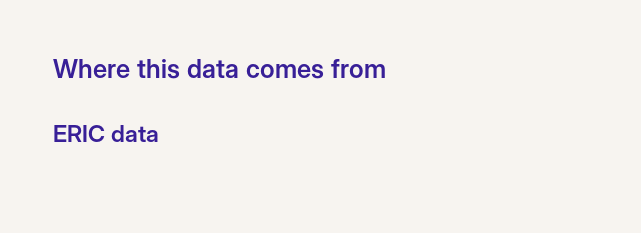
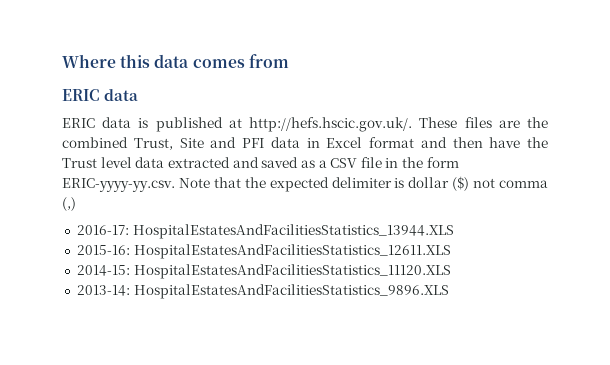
(160, 133) none -> [62,117,548,132] [62,137,548,150] [62,157,459,168] [62,176,548,192] [62,197,76,211] [76,224,454,239] [76,244,451,259] [76,264,451,279] [76,284,449,299] // ERIC data is published at http://hefs.hscic.gov.uk/. These files are the combined Trust, Site and PFI data in Excel format and then have the Trust level data extracted and saved as a CSV file in the form ERIC-yyyy-yy.csv. Note that the expected delimiter is dollar ($) not comma (,) // 2016-17: HospitalEstatesAndFacilitiesStatistics_13944.XLS // 2015-16: HospitalEstatesAndFacilitiesStatistics_12611.XLS // 2014-15: HospitalEstatesAndFacilitiesStatistics_11120.XLS // 2013-14: HospitalEstatesAndFacilitiesStatistics_9896.XLS

